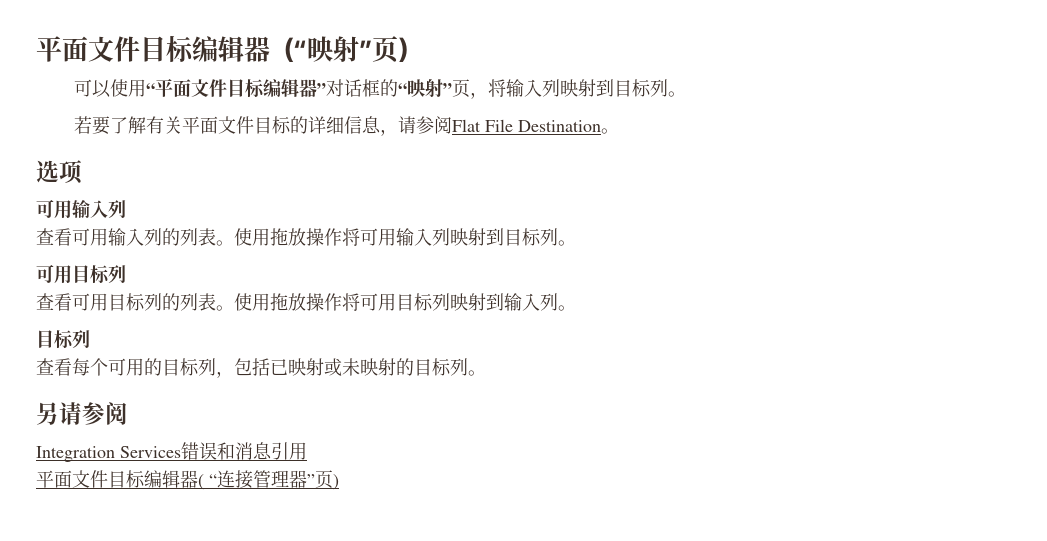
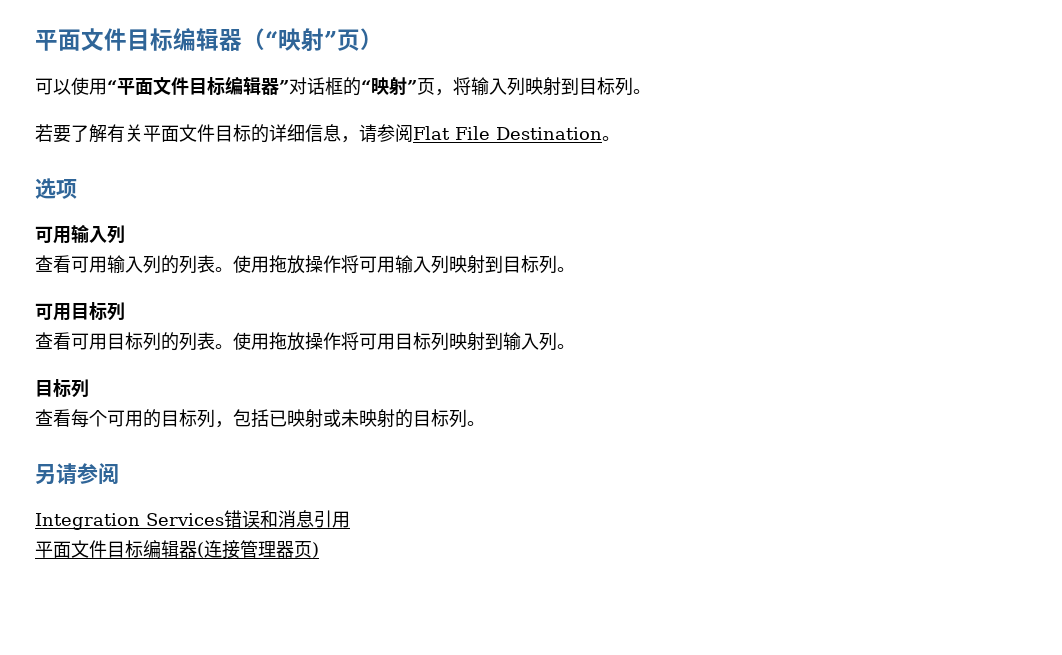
[209,474,217,486] “ -> (204, 550) none
[307,474,315,486] ” -> (294, 549) none

